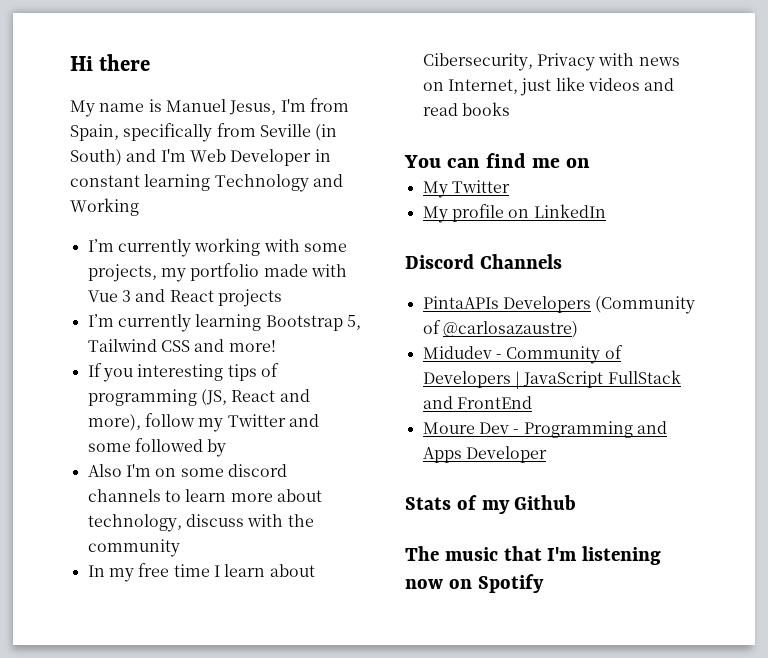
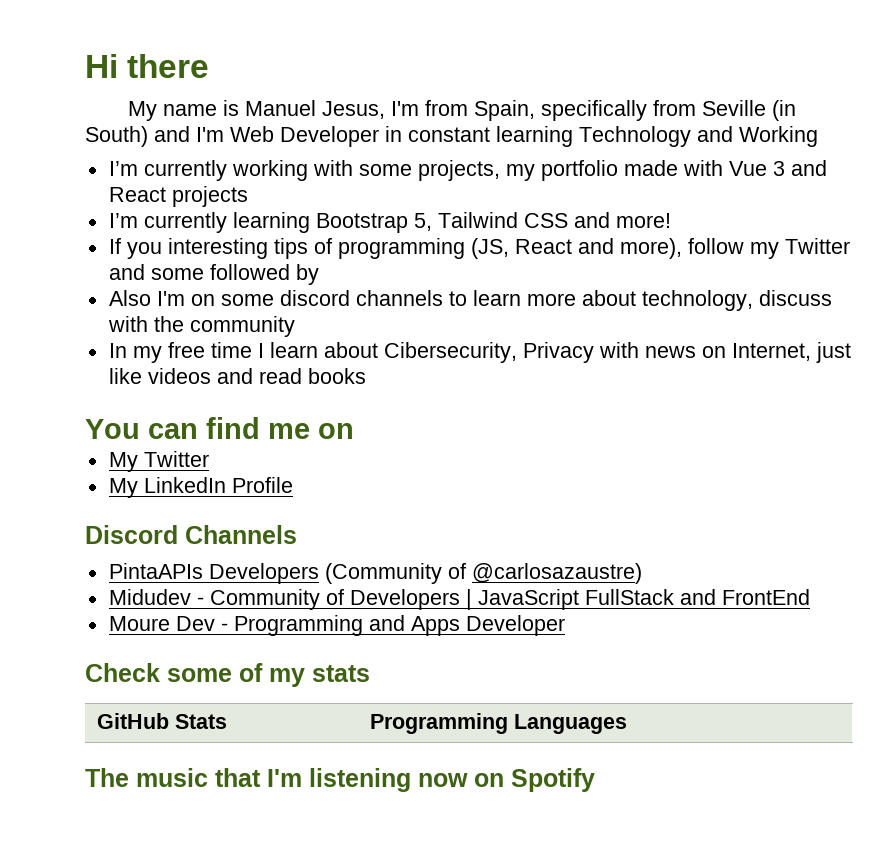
[451,204,530,222] profile on -> (138, 488) none
(606, 211) none -> [231,477,293,493] Profile
[405,495,577,514] Stats of my Github -> [85,663,370,687] [97,713,228,729] [370,713,628,734] Check some of my stats // GitHub Stats | Programming Languages

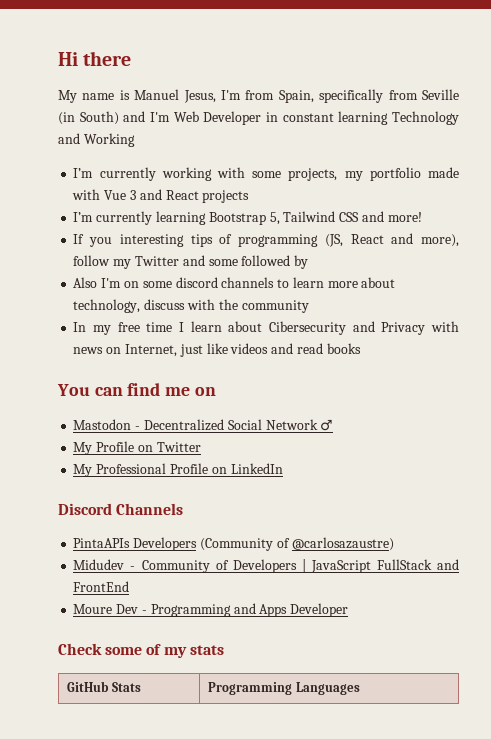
[383,342,517,363] Cibersecurity, -> [269,321,375,335] Cibersecurity and
[108,452,138,472] // My -> [73,419,334,431] [73,441,153,455] // Mastodon - Decentralized Social Network ♂ // My Profile on
(138, 488) none -> [96,463,227,474] Professional Profile on
[231,477,293,493] Profile -> (283, 468) none
[85,768,595,792] // The music that I'm listening now on Spotify -> (360, 688) none

